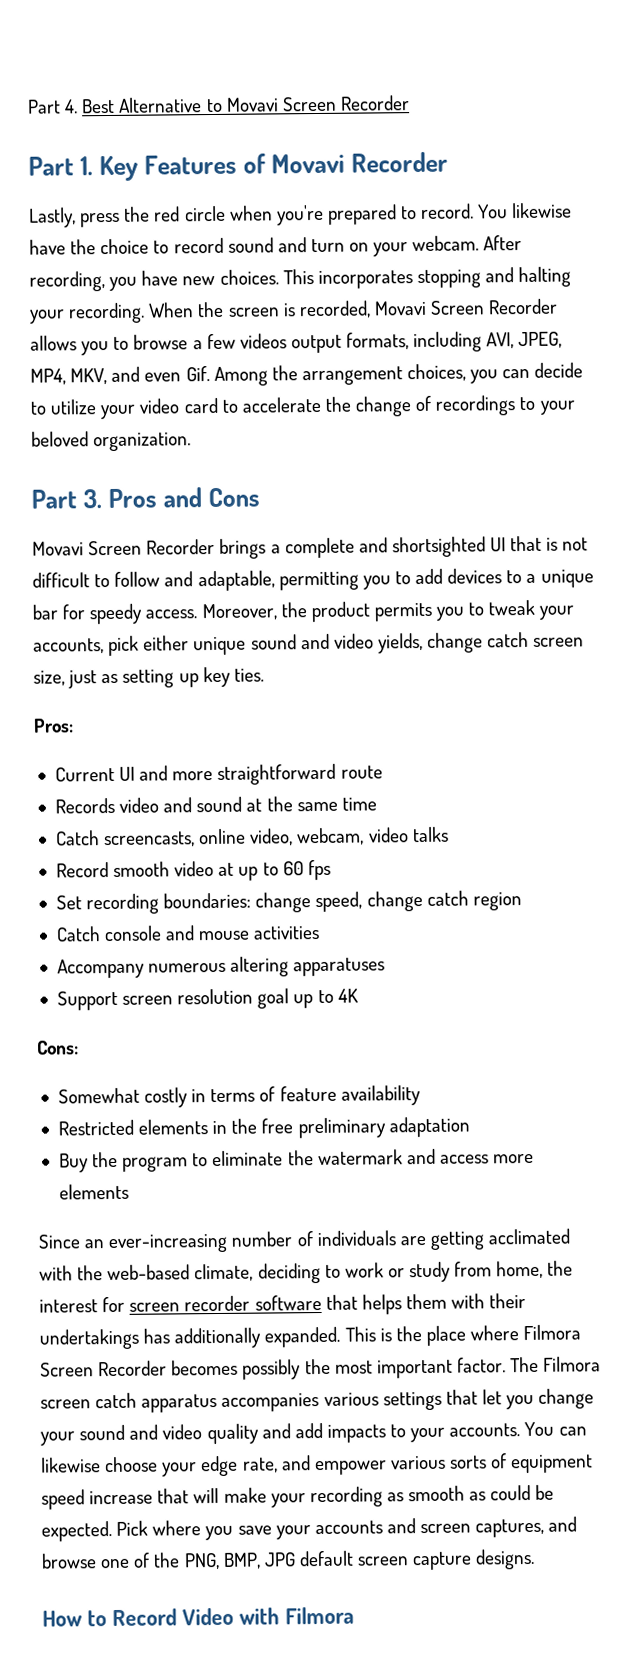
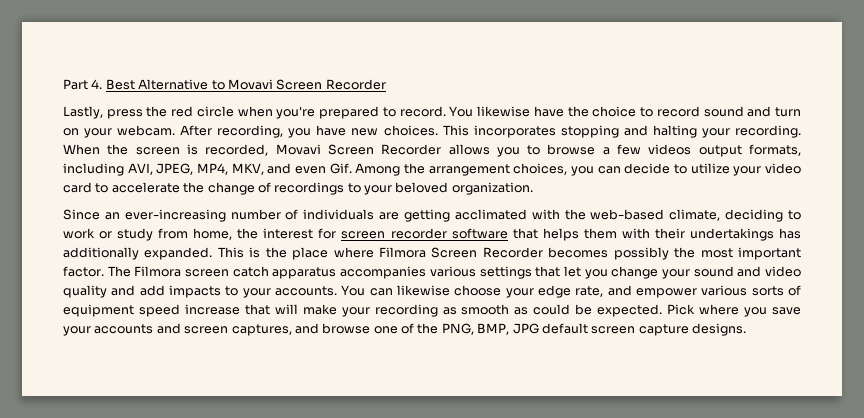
[28,151,449,182] // Part 1. Key Features of Movavi Recorder -> (386, 84) none
[31,487,260,509] [32,535,589,559] [32,568,594,592] [32,599,575,625] [33,631,585,657] [33,666,264,689] [33,718,74,733] [54,763,383,785] [54,796,377,814] [54,826,449,848] [55,859,331,881] [55,890,522,915] [55,925,321,942] [56,956,386,979] [56,988,359,1011] [37,1040,79,1055] [57,1085,421,1108] [57,1116,470,1139] [58,1148,535,1173] [58,1183,129,1200] // Part 3. Pros and Cons // Movavi Screen Recorder brings a complete and shortsighted UI that is not difficult to follow and adaptable, permitting you to add devices to a unique bar for speedy access. Moreover, the product permits you to tweak your accounts, pick either unique sound and video yields, change catch screen size, just as setting up key ties. // Pros: // Current UI and more straightforward route // Records video and sound at the same time // Catch screencasts, online video, webcam, video talks // Record smooth video at up to 60 fps // Set recording boundaries: change speed, change catch region // Catch console and mouse activities // Accompany numerous altering apparatuses // Support screen resolution goal up to 4K // Cons: // Somewhat costly in terms of feature availability // Restricted elements in the free preliminary adaptation // Buy the program to eliminate the watermark and access more elements -> (533, 188) none
[42,1606,354,1627] // How to Record Video with Filmora -> (746, 329) none

